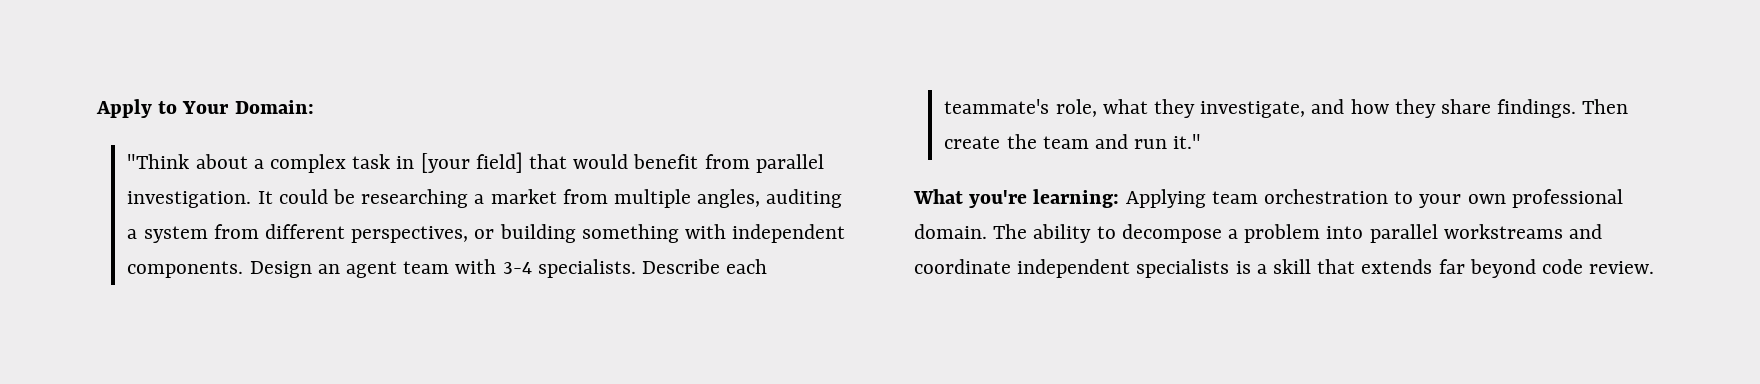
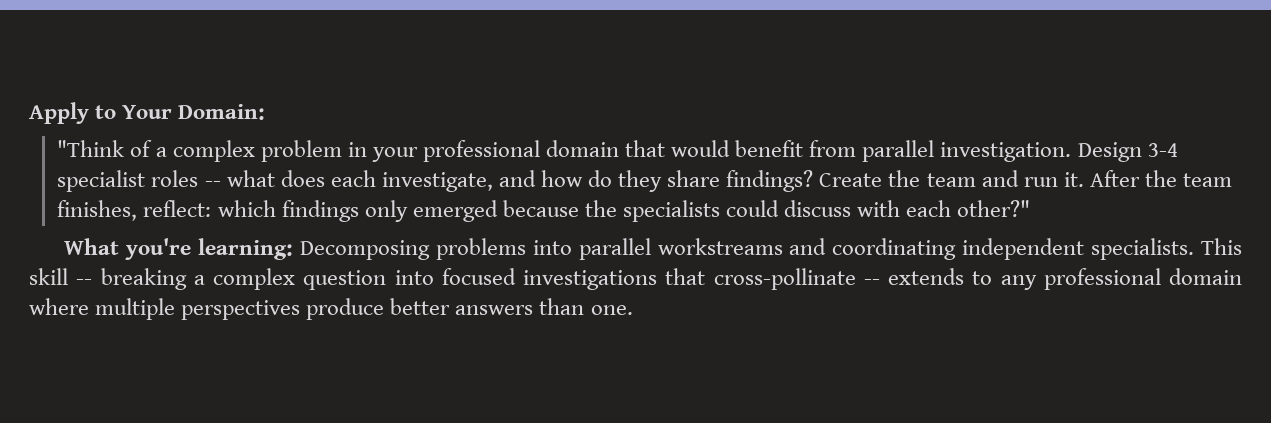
[195,152,523,173] about a complex task in [your field] -> [130,140,619,162] of a complex problem in your professional domain
[257,189,843,208] [127,224,846,243] [127,259,768,278] [944,99,1195,118] It could be researching a market from multiple angles, auditing a system from different perspectives, or building something with independent components. Design an agent team with 3-4 specialists. Describe each teammate's role, what they -> [1077,142,1178,162] [57,170,376,192] Design 3-4 specialist roles -- what does each
(1389, 106) none -> [588,170,613,187] do
[1497,99,1629,118] [944,136,1001,149] findings. Then create -> [726,170,883,192] findings? Create
[1173,134,1202,149] [913,189,1623,208] [914,224,1603,243] [914,259,1655,278] it." // What you're learning: Applying team orchestration to your own professional domain. The ability to decompose a problem into parallel workstreams and coordinate independent specialists is a skill that extends far beyond code review. -> [1063,170,1232,187] [57,200,1031,222] [64,238,1242,260] [29,268,1242,290] [29,298,633,320] it. After the team finishes, reflect: which findings only emerged because the specialists could discuss with each other?" // What you're learning: Decomposing problems into parallel workstreams and coordinating independent specialists. This skill -- breaking a complex question into focused investigations that cross-pollinate -- extends to any professional domain where multiple perspectives produce better answers than one.

